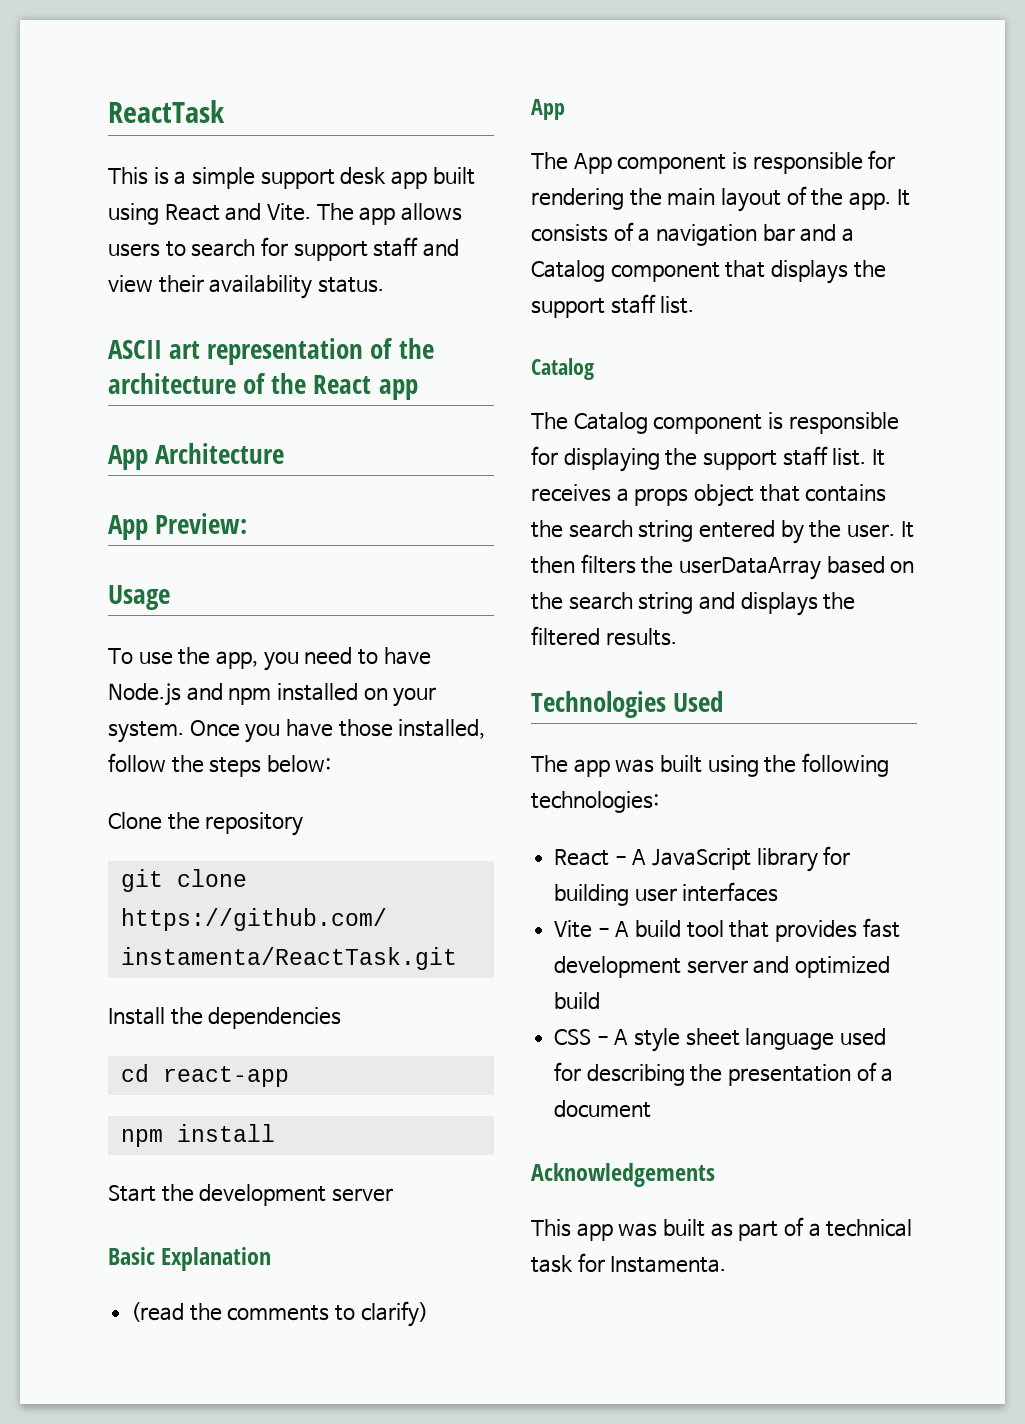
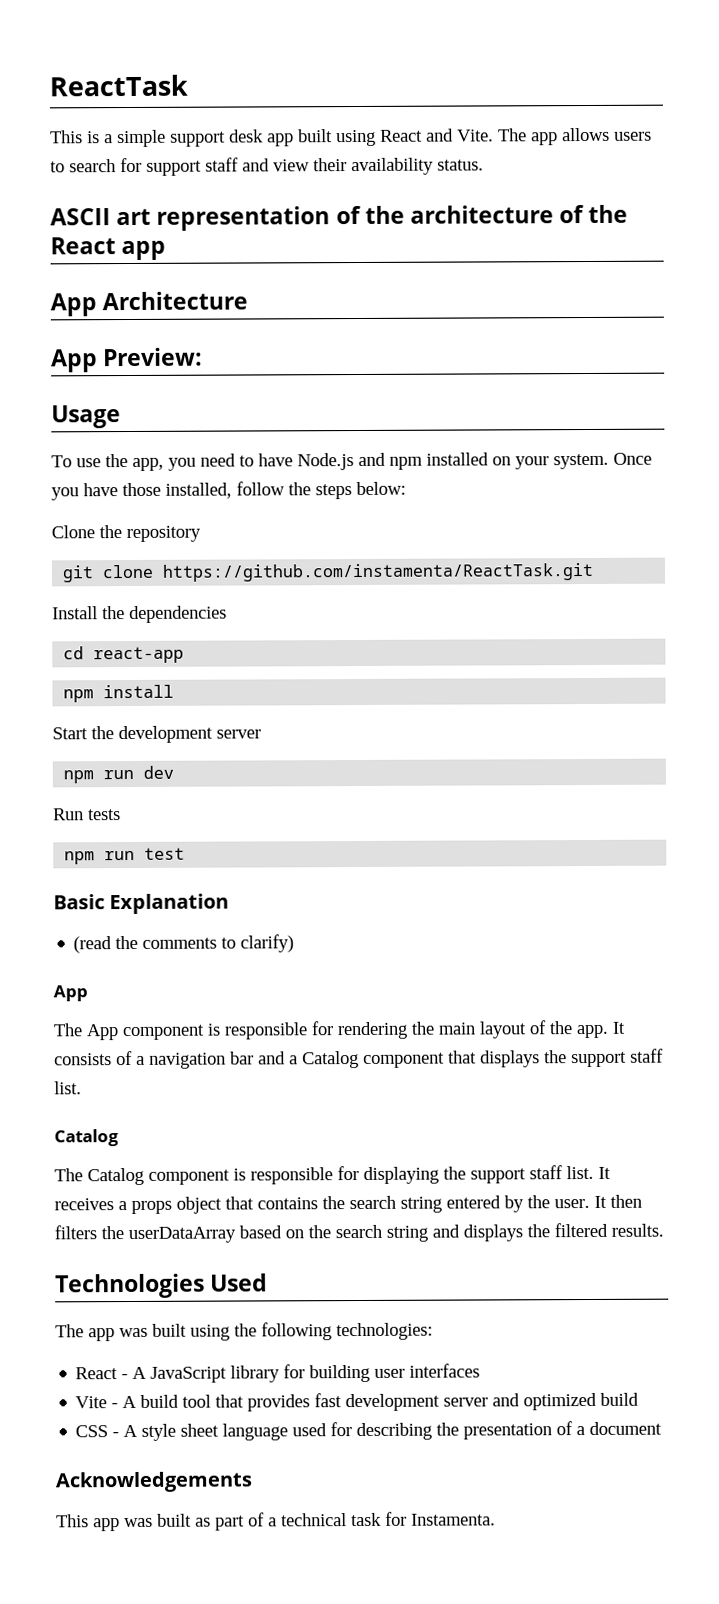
(394, 1195) none -> [63,765,175,784] [53,808,121,821] [64,847,186,865] // npm run dev // Run tests // npm run test

